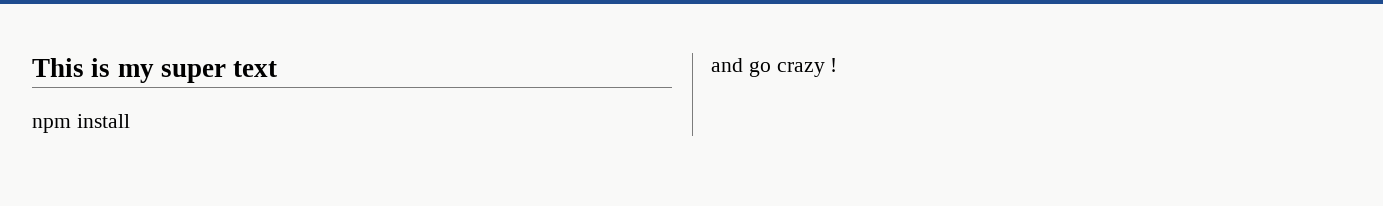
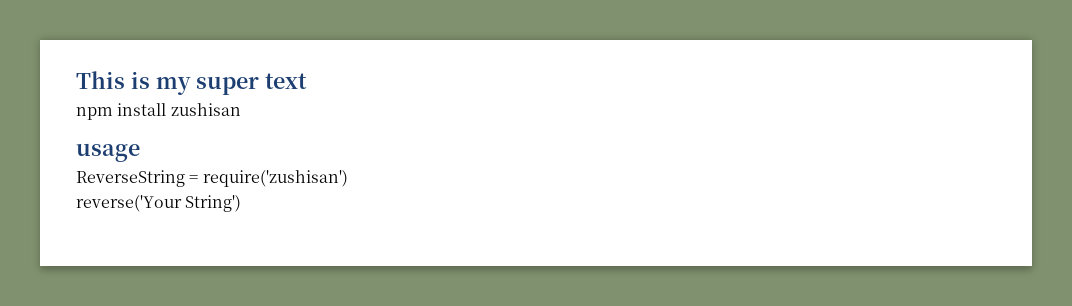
[711,58,838,77] // and go crazy ! -> [170,103,241,116] [76,143,140,162] [76,170,348,187] [76,195,242,212] zushisan // usage // ReverseString = require('zushisan') // reverse('Your String')

